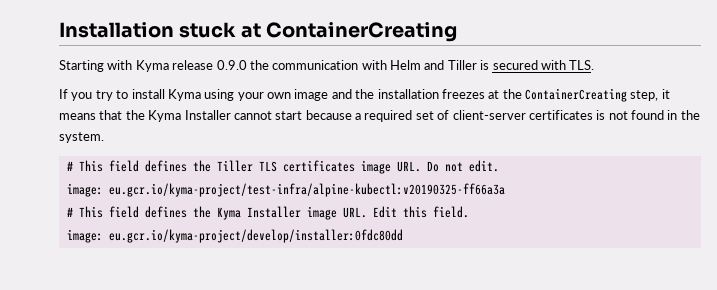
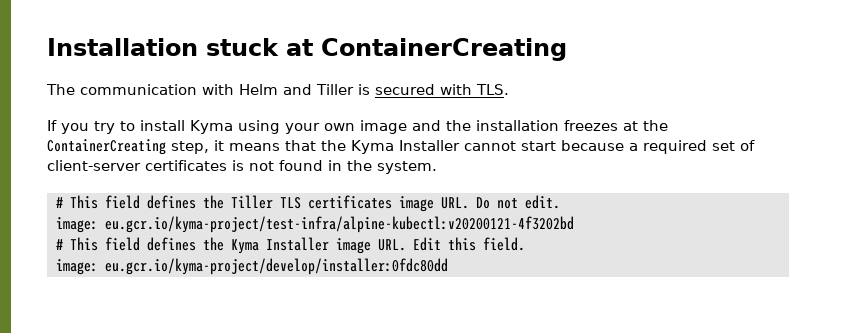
[59,60,269,72] Starting with Kyma release 0.9.0 the -> [46,84,75,95] The
[108,183,505,197] eu.gcr.io/kyma-project/test-infra/alpine-kubectl:v20190325-ff66a3a -> [105,216,574,233] eu.gcr.io/kyma-project/test-infra/alpine-kubectl:v20200121-4f3202bd

